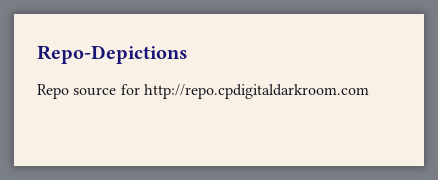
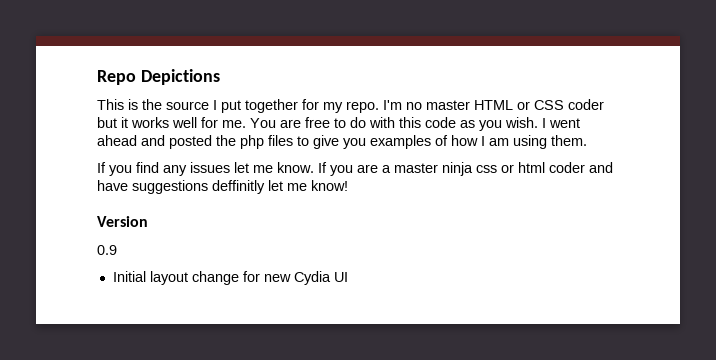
[37,45,188,64] [37,84,369,99] Repo-Depictions // Repo source for http://repo.cpdigitaldarkroom.com -> [97,69,220,85] [97,99,604,113] [97,117,580,131] [97,135,587,149] [97,162,613,176] [97,180,348,194] [97,216,148,227] [97,245,117,255] [112,271,348,285] Repo Depictions // This is the source I put together for my repo. I'm no master HTML or CSS coder but it works well for me. You are free to do with this code as you wish. I went ahead and posted the php files to give you examples of how I am using them. // If you find any issues let me know. If you are a master ninja css or html coder and have suggestions deffinitly let me know! // Version // 0.9 // Initial layout change for new Cydia UI

